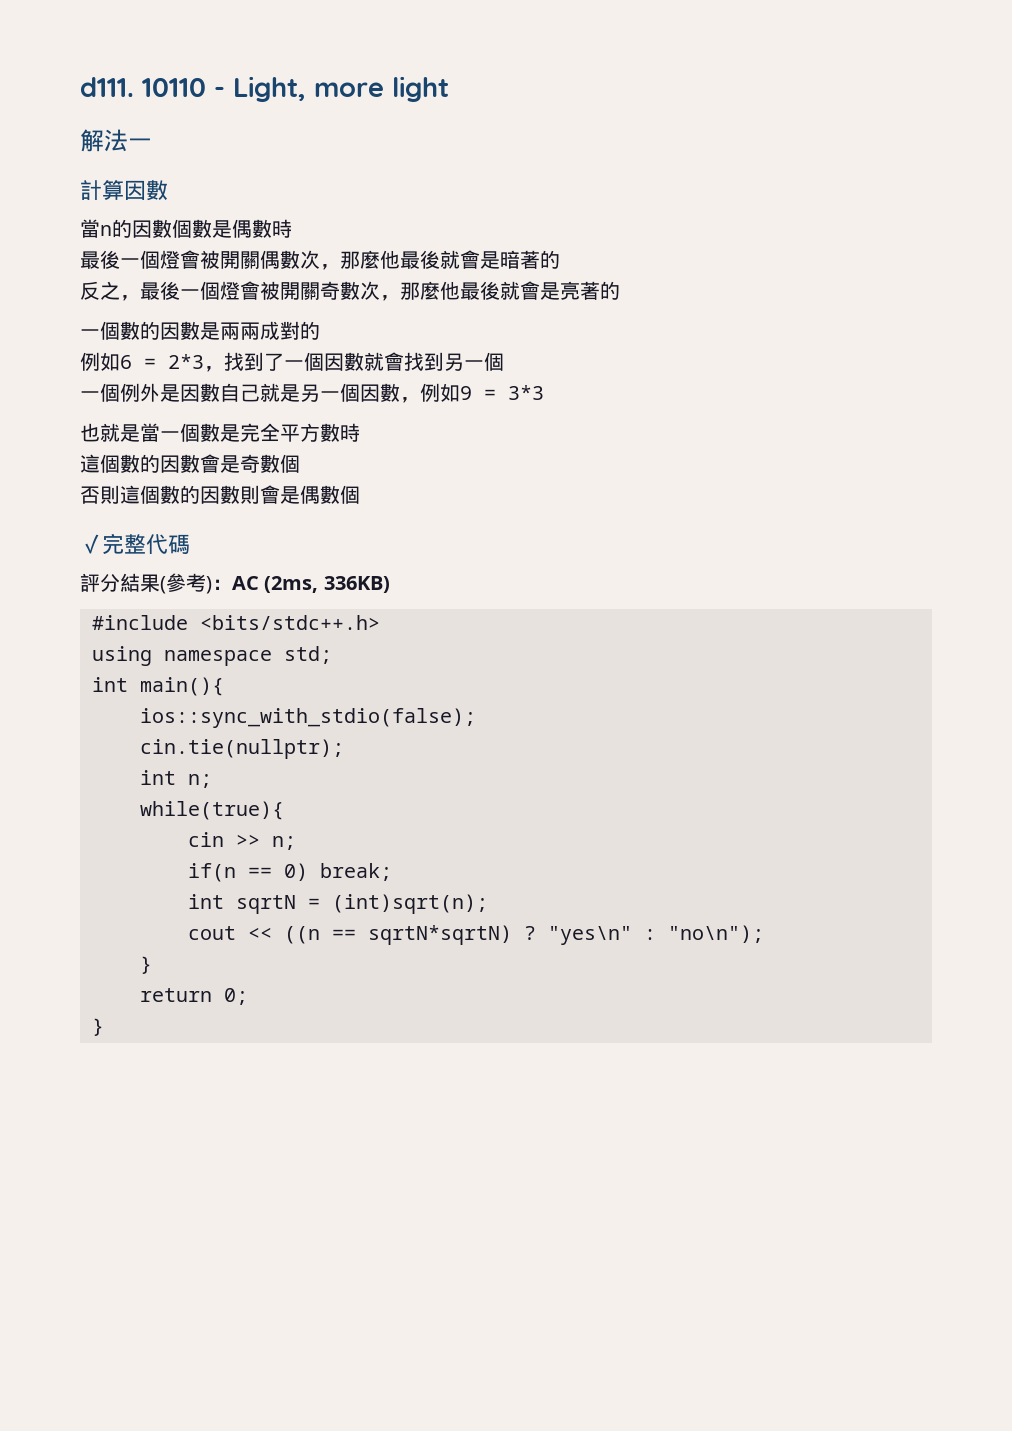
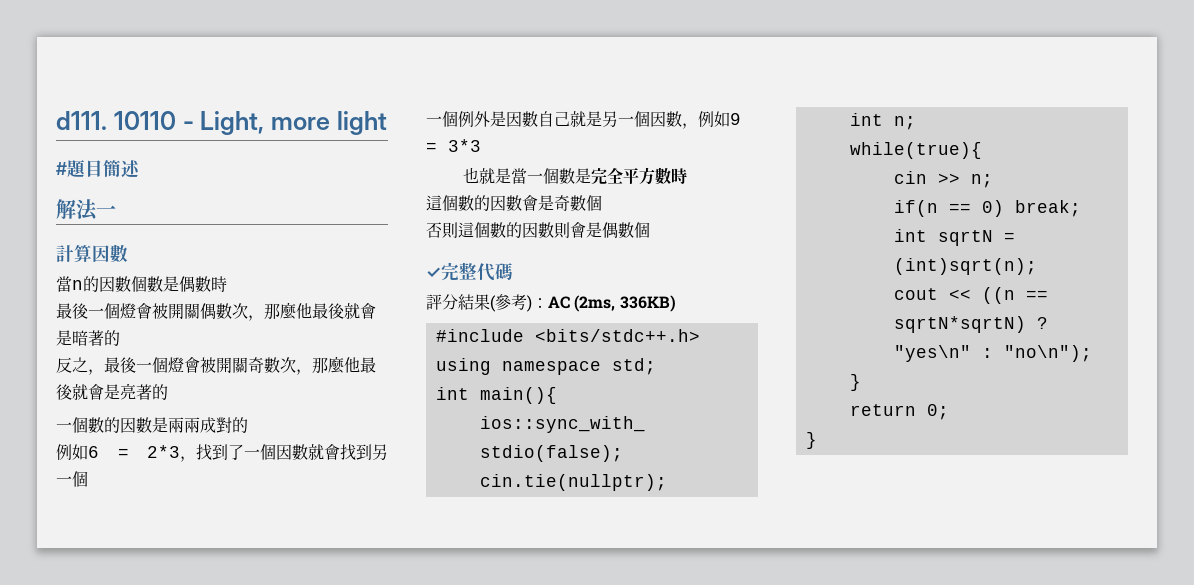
(449, 89) none -> [56,160,140,178] // #題目簡述

